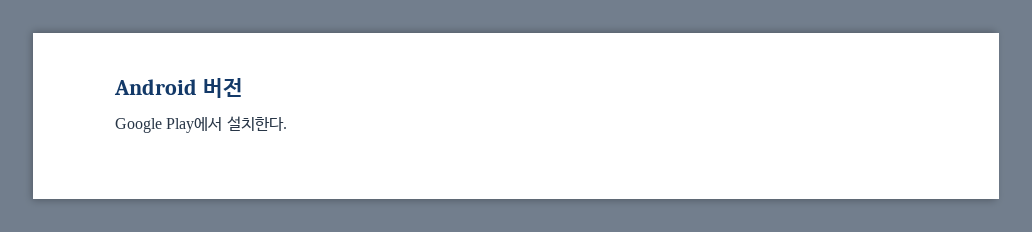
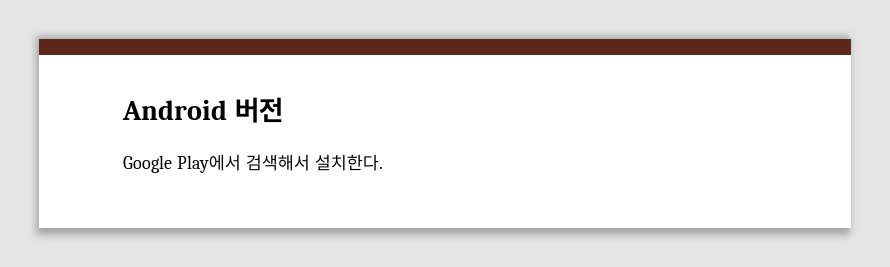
(223, 125) none -> [245,154,310,171] 검색해서

